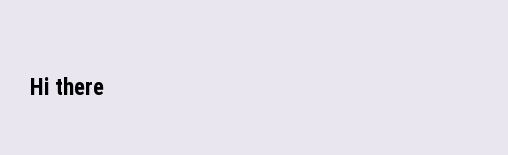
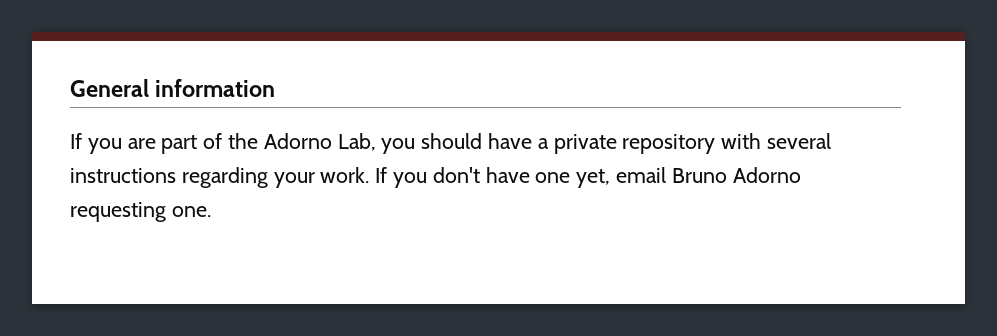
[30,77,105,95] Hi there -> [70,79,276,97] [70,133,832,154] [70,167,801,188] [70,202,211,222] General information // If you are part of the Adorno Lab, you should have a private repository with several instructions regarding your work. If you don't have one yet, email Bruno Adorno requesting one.

